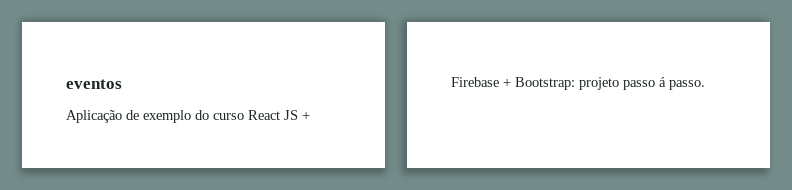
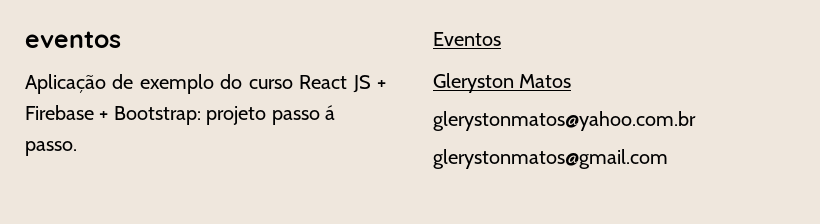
(705, 85) none -> [433,32,501,46] [433,73,572,93] [433,111,696,131] [433,149,668,169] // Eventos // Gleryston Matos // glerystonmatos@yahoo.com.br // glerystonmatos@gmail.com

